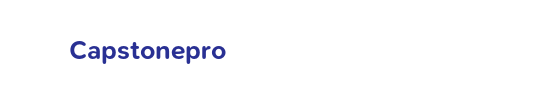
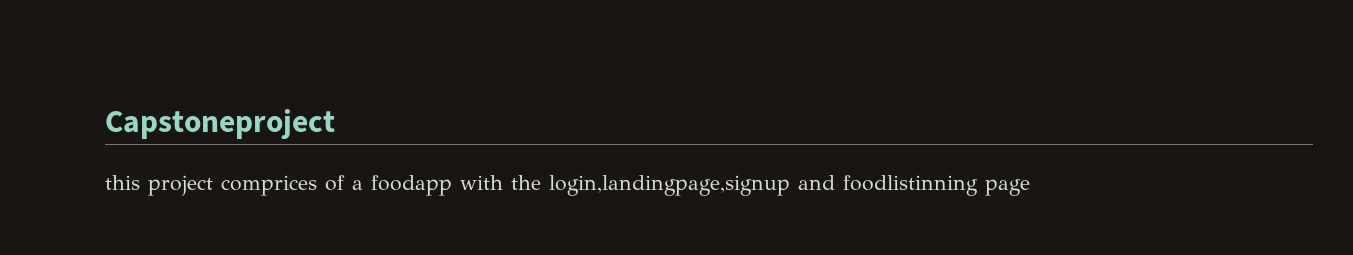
[69,40,226,64] Capstonepro -> [105,109,335,139] [105,175,1030,196] Capstoneproject // this project comprices of a foodapp with the login,landingpage,signup and foodlistinning page

